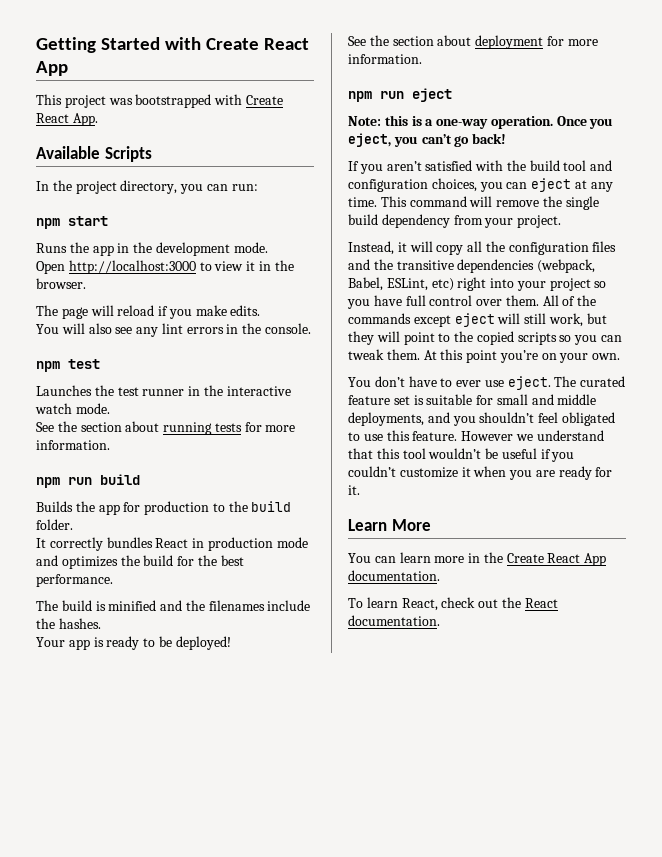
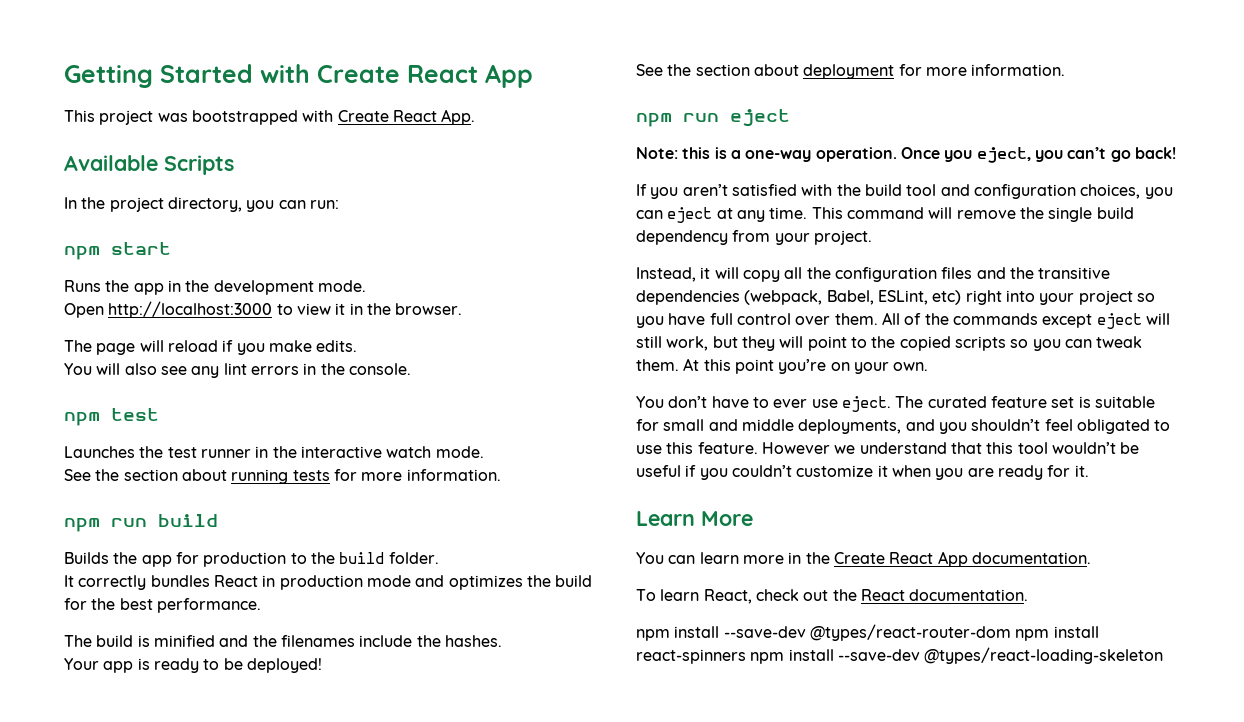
(440, 620) none -> [636,624,1099,641] [636,647,1164,664] // npm install --save-dev @types/react-router-dom npm install react-spinners npm install --save-dev @types/react-loading-skeleton

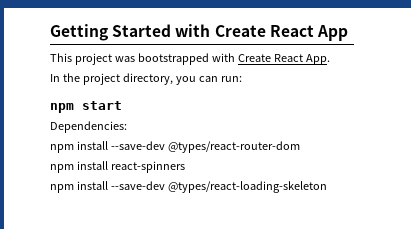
[64,155,234,175] // Available Scripts -> (330, 59) none
[64,280,366,295] [64,301,463,318] [64,340,358,355] [64,363,411,378] [64,408,159,426] [64,446,484,458] [64,469,501,484] [64,514,218,532] [64,552,439,567] [64,575,593,590] [64,598,261,613] [64,635,502,647] [64,658,322,673] [636,64,1066,79] [636,109,790,127] [636,147,1176,163] [636,184,1173,199] [636,207,1134,223] [636,230,872,245] [636,267,1111,282] [636,290,1155,305] [636,312,1170,329] [636,336,1143,351] [636,358,929,374] [636,396,1155,412] [636,419,1171,434] [636,442,1140,454] [636,465,1089,480] [636,511,753,526] [636,551,1091,567] [636,589,1029,604] Runs the app in the development mode. // Open http://localhost:3000 to view it in the browser. // The page will reload if you make edits. // You will also see any lint errors in the console. // npm test // Launches the test runner in the interactive watch mode. // See the section about running tests for more information. // npm run build // Builds the app for production to the build folder. // It correctly bundles React in production mode and optimizes the build for the best performance. // The build is minified and the filenames include the hashes. // Your app is ready to be deployed! // See the section about deployment for more information. // npm run eject // Note: this is a one-way operation. Once you eject, you can’t go back! // If you aren’t satisfied with the build tool and configuration choices, you can eject at any time. This command will remove the single build dependency from your project. // Instead, it will copy all the configuration files and the transitive dependencies (webpack, Babel, ESLint, etc) right into your project so you have full control over them. All of the commands except eject will still work, but they will point to the copied scripts so you can tweak them. At this point you’re on your own. // You don’t have to ever use eject. The curated feature set is suitable for small and middle deployments, and you shouldn’t feel obligated to use this feature. However we understand that this tool wouldn’t be useful if you couldn’t customize it when you are ready for it. // Learn More // You can learn more in the Create React App documentation. // To learn React, check out the React documentation. -> [50,121,127,133] Dependencies:
(1011, 632) none -> (300, 147) //
(746, 656) none -> (185, 167) //

